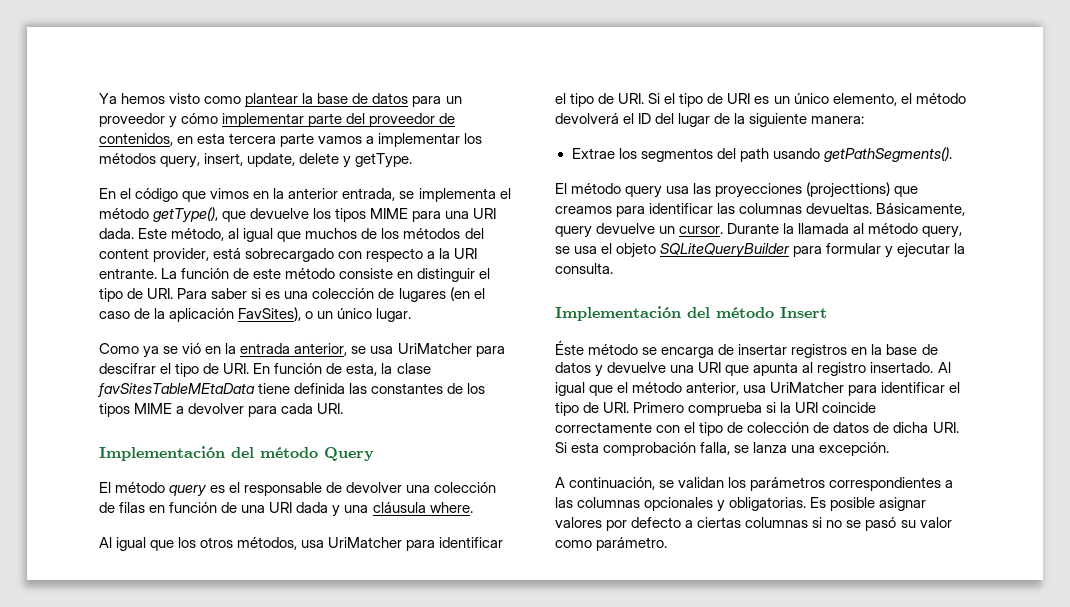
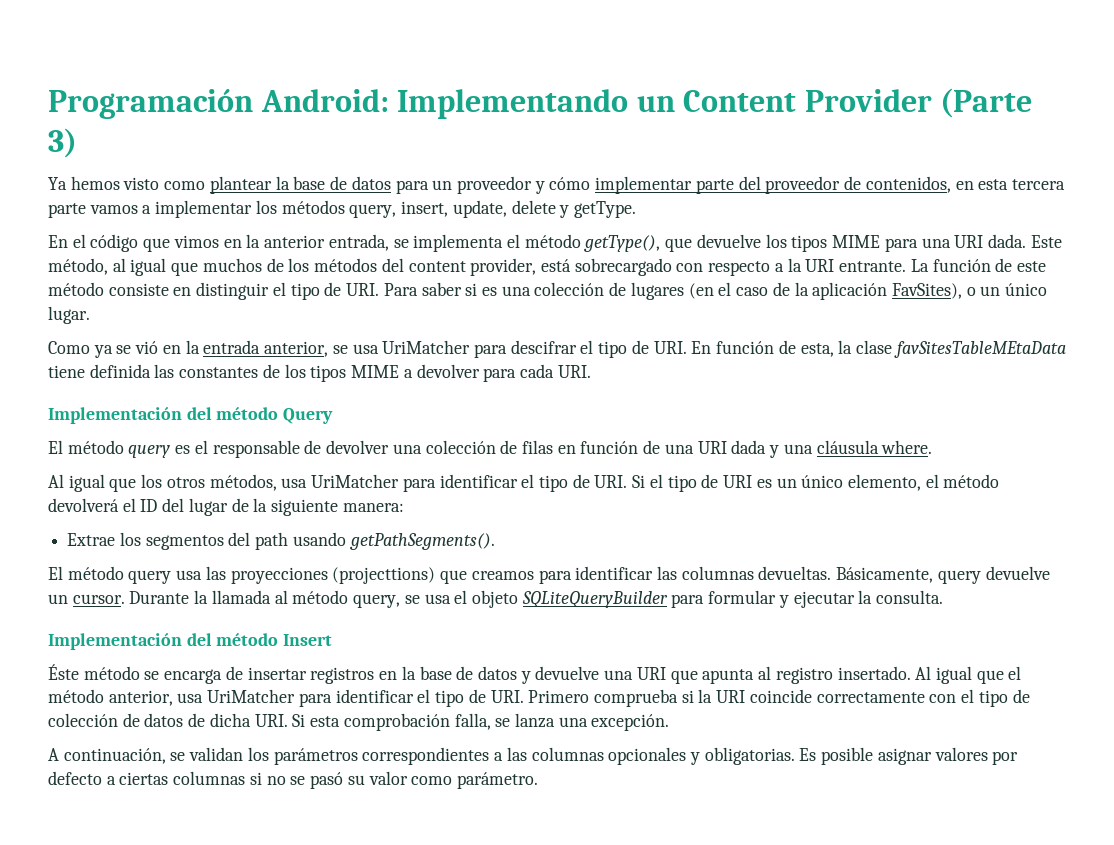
(99, 98) none -> [48,88,1033,119] [48,128,77,158] Programación Android: Implementando un Content Provider (Parte 3) //

